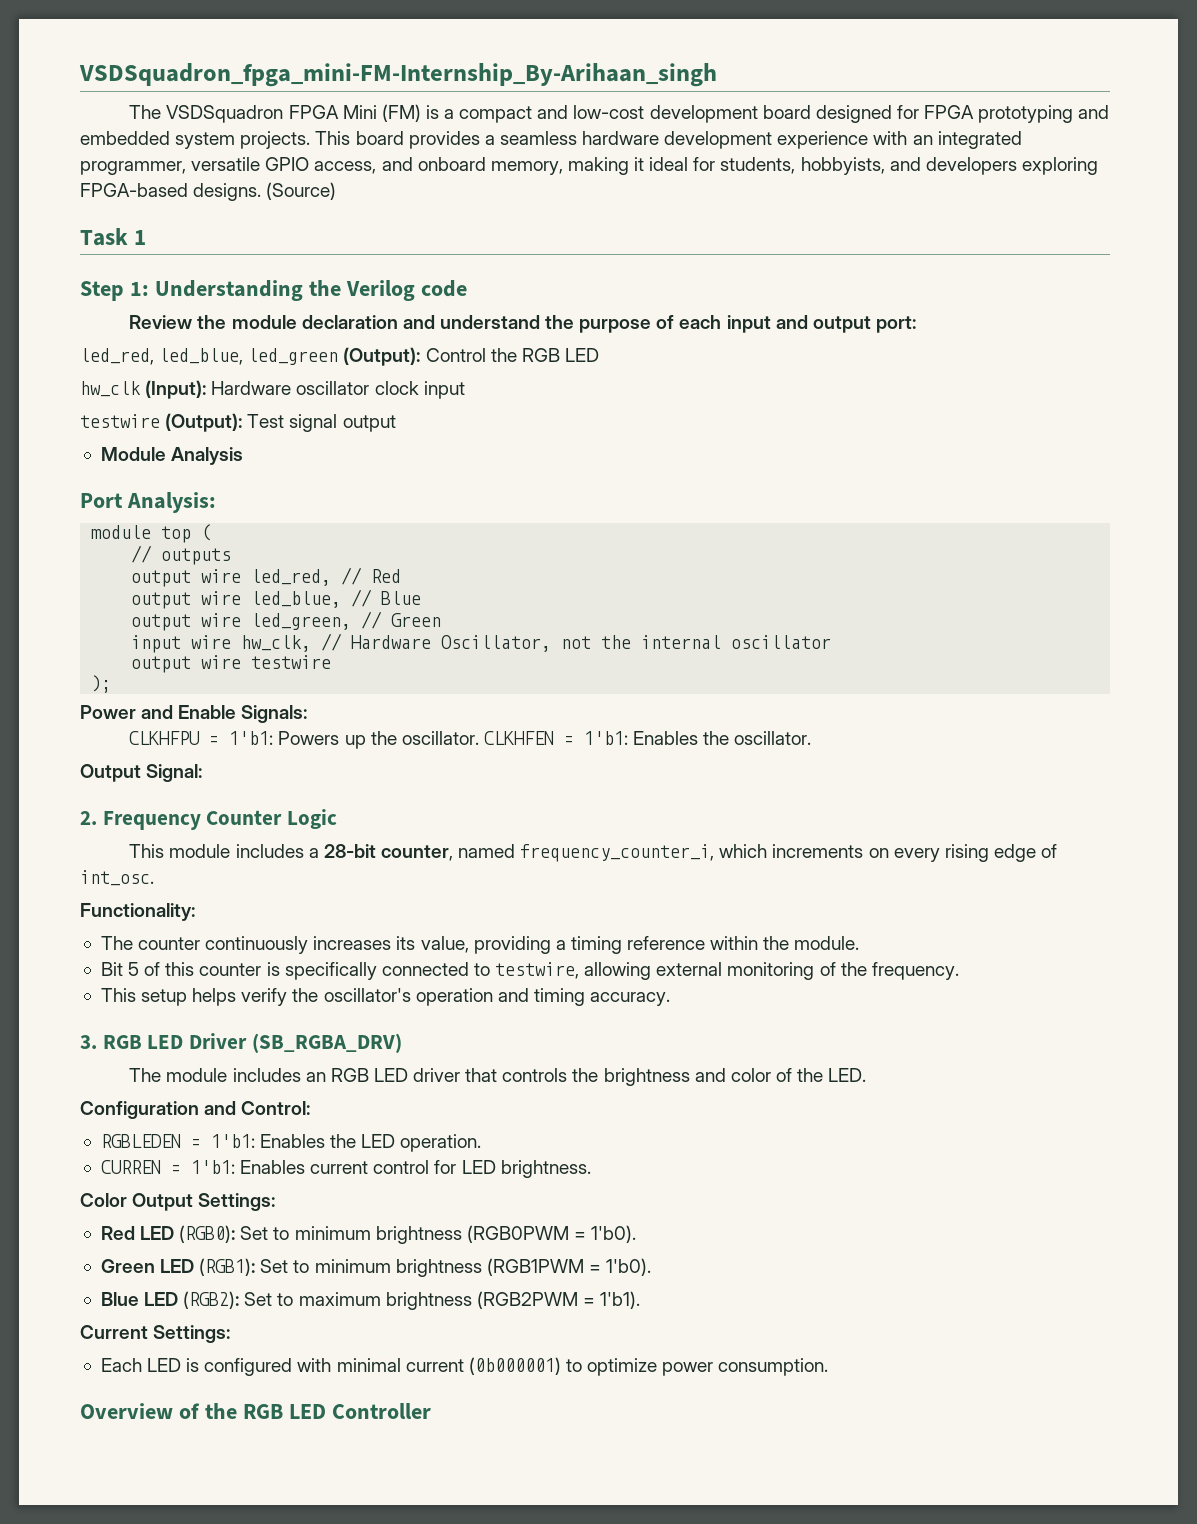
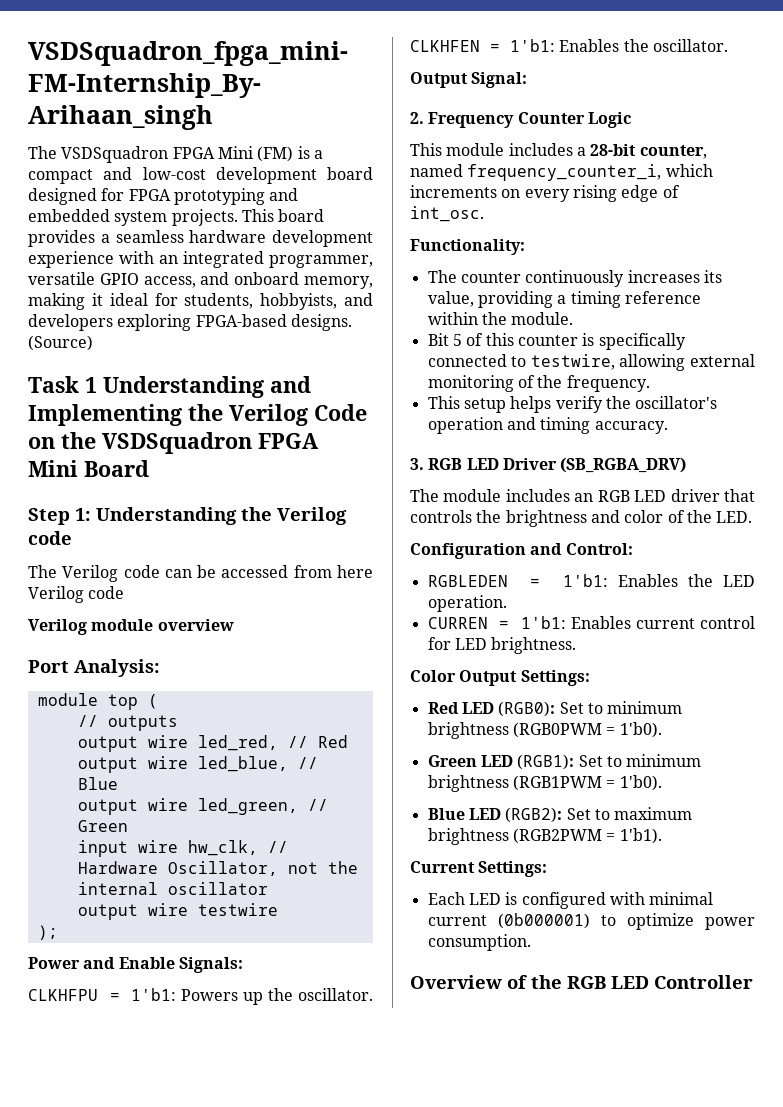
(147, 237) none -> [103,376,311,398] [28,404,367,426] [28,432,319,454] [28,460,149,477] Understanding and Implementing the Verilog Code on the VSDSquadron FPGA Mini Board
[129,315,916,333] [80,347,599,366] [80,380,465,399] [80,413,396,432] [100,447,244,465] Review the module declaration and understand the purpose of each input and output port: // led_red, led_blue, led_green (Output): Control the RGB LED // hw_clk (Input): Hardware oscillator clock input // testwire (Output): Test signal output // Module Analysis -> [28,565,373,582] [28,586,125,603] [28,619,234,635] The Verilog code can be accessed from here Verilog code // Verilog module overview

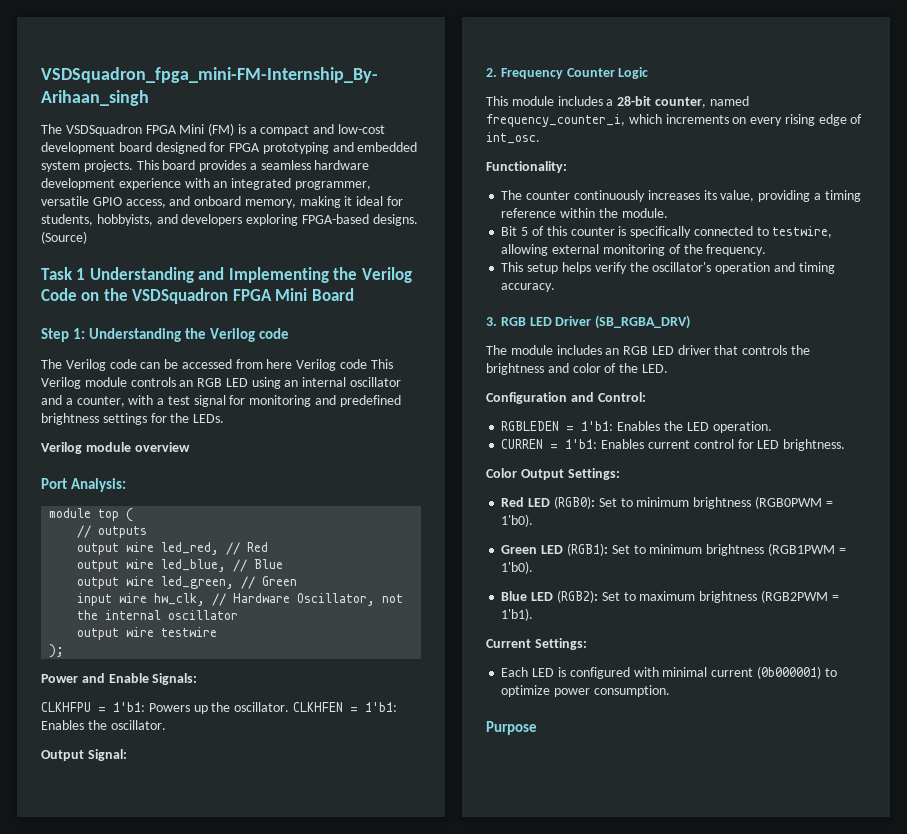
(125, 592) none -> [370,359,393,369] [41,377,402,389] [41,395,401,407] [41,413,225,425] This Verilog module controls an RGB LED using an internal oscillator and a counter, with a test signal for monitoring and predefined brightness settings for the LEDs.
[410,975,753,989] Overview of the RGB LED Controller -> [486,721,537,735] Purpose

